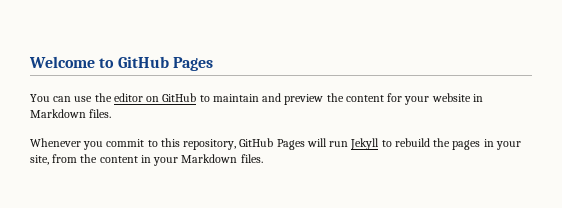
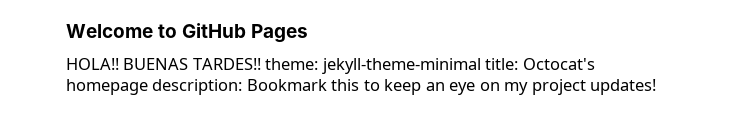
[30,93,483,105] [30,109,112,118] [30,138,521,150] [30,154,263,166] You can use the editor on GitHub to maintain and preview the content for your website in Markdown files. // Whenever you commit to this repository, GitHub Pages will run Jekyll to rebuild the pages in your site, from the content in your Markdown files. -> [66,58,595,74] [66,79,657,95] HOLA!! BUENAS TARDES!! theme: jekyll-theme-minimal title: Octocat's homepage description: Bookmark this to keep an eye on my project updates!

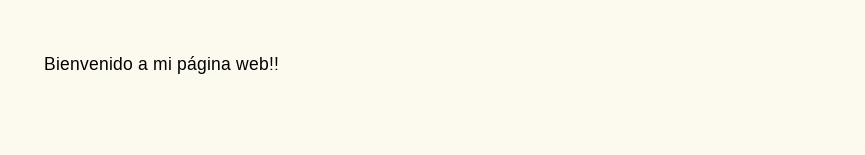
[66,23,309,43] [66,58,595,74] [66,79,657,95] Welcome to GitHub Pages // HOLA!! BUENAS TARDES!! theme: jekyll-theme-minimal title: Octocat's homepage description: Bookmark this to keep an eye on my project updates! -> [44,56,279,74] Bienvenido a mi página web!!

